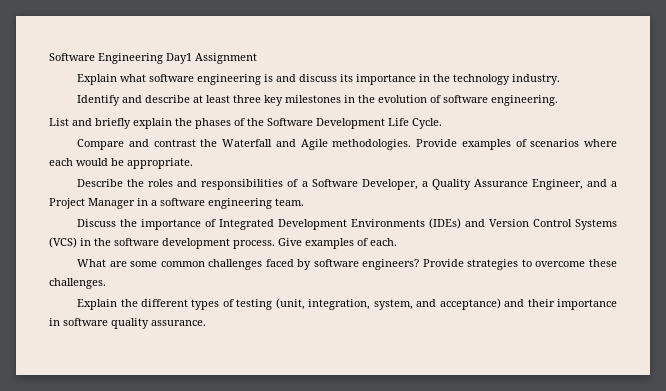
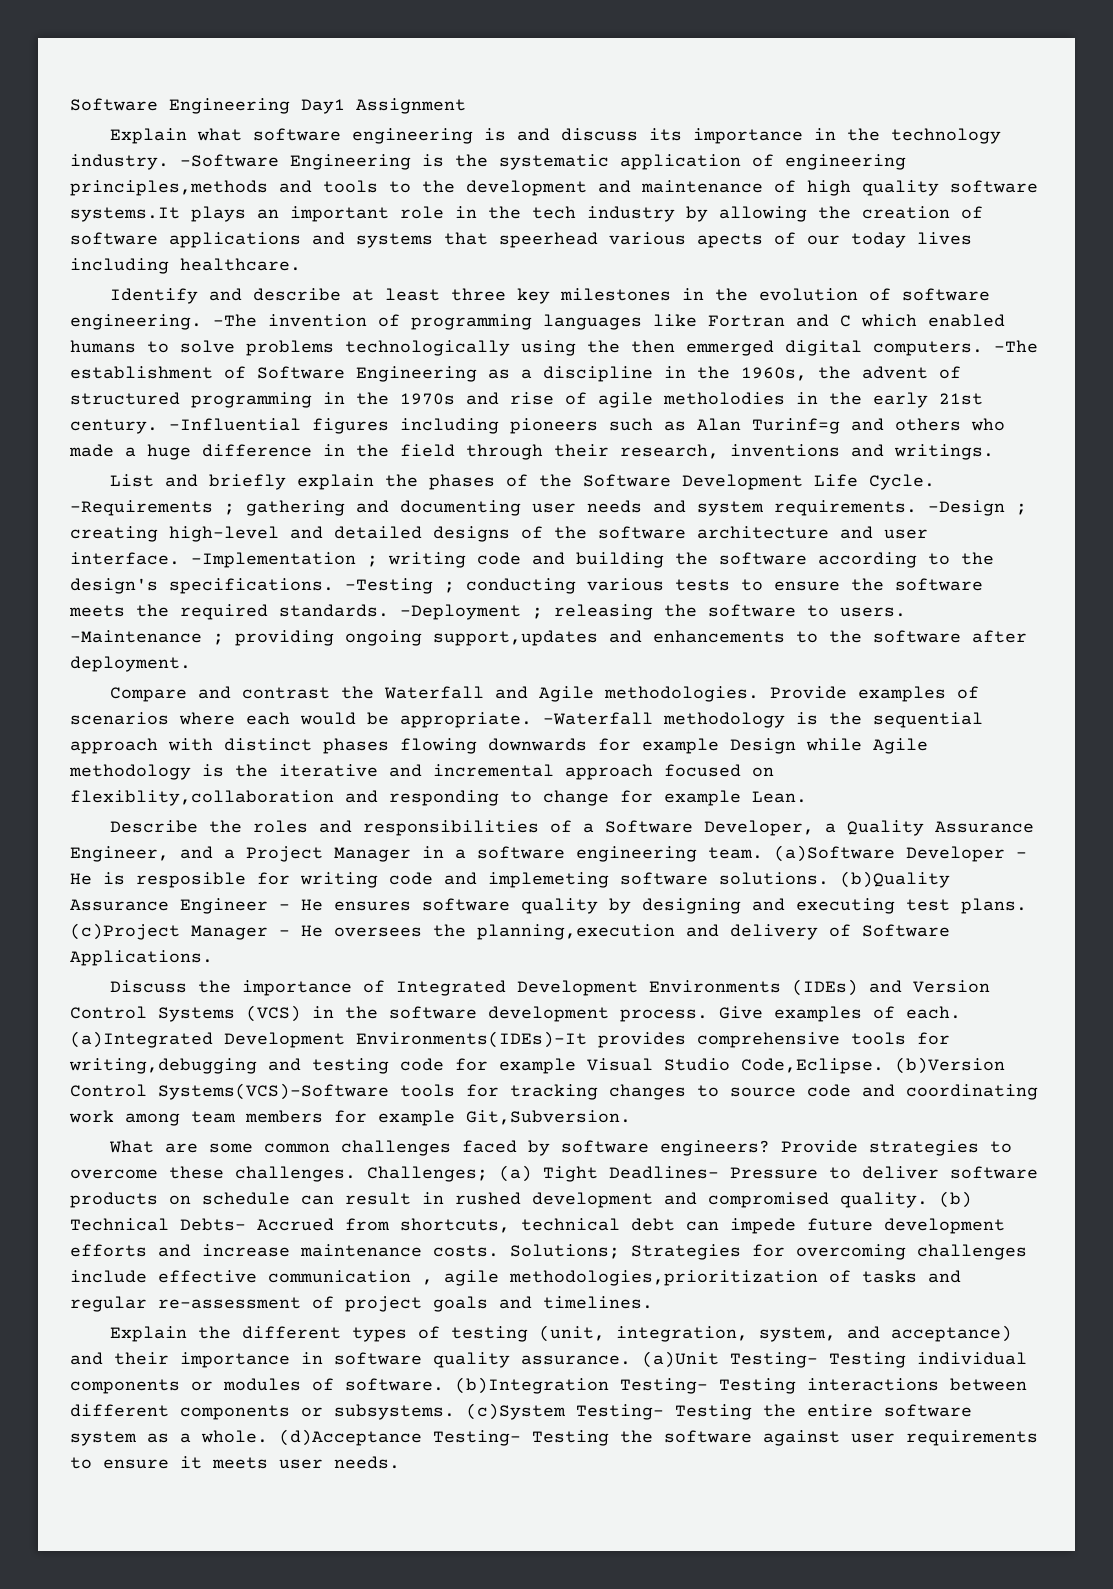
(561, 79) none -> [180,154,906,170] [70,180,1038,196] [70,206,983,222] [70,232,972,248] [70,258,301,274] -Software Engineering is the systematic application of engineering principles,methods and tools to the development and maintenance of high quality software systems.It plays an important role in the tech industry by allowing the creation of software applications and systems that speerhead various apects of our today lives including healthcare.
(559, 100) none -> [213,314,1005,330] [70,340,1038,356] [70,366,961,382] [70,392,983,408] [70,418,1005,434] [69,444,994,460] -The invention of programming languages like Fortran and C which enabled humans to solve problems technologically using the then emmerged digital computers. -The establishment of Software Engineering as a discipline in the 1960s, the advent of structured programming in the 1970s and rise of agile metholodies in the early 21st century. -Influential figures including pioneers such as Alan Turinf=g and others who made a huge difference in the field through their research, inventions and writings.
(442, 123) none -> [70,500,1027,516] [70,526,928,542] [70,552,994,568] [70,578,983,594] [69,604,906,620] [70,630,1027,646] [70,656,191,672] -Requirements ; gathering and documenting user needs and system requirements. -Design ; creating high-level and detailed designs of the software architecture and user interface. -Implementation ; writing code and building the software according to the design's specifications. -Testing ; conducting various tests to ensure the software meets the required standards. -Deployment ; releasing the software to users. -Maintenance ; providing ongoing support,updates and enhancements to the software after deployment.
(193, 163) none -> [543,712,983,728] [70,738,928,754] [69,764,774,780] [70,790,807,806] -Waterfall methodology is the sequential approach with distinct phases flowing downwards for example Design while Agile methodology is the iterative and incremental approach focused on flexiblity,collaboration and responding to change for example Lean.
(304, 202) none -> [774,845,1027,862] [70,871,950,888] [70,898,1027,914] [70,923,950,940] [70,950,213,966] (a)Software Developer - He is resposible for writing code and implemeting software solutions. (b)Quality Assurance Engineer - He ensures software quality by designing and executing test plans. (c)Project Manager - He oversees the planning,execution and delivery of Software Applications.
(397, 242) none -> [70,1031,950,1048] [69,1057,1005,1074] [70,1083,1038,1100] [69,1110,631,1126] (a)Integrated Development Environments(IDEs)-It provides comprehensive tools for writing,debugging and testing code for example Visual Studio Code,Eclipse. (b)Version Control Systems(VCS)-Software tools for tracking changes to source code and coordinating work among team members for example Git,Subversion.
(106, 283) none -> [367,1165,1038,1182] [70,1191,972,1208] [70,1218,1005,1234] [70,1244,1027,1260] [70,1270,961,1286] [70,1296,653,1312] Challenges; (a) Tight Deadlines- Pressure to deliver software products on schedule can result in rushed development and compromised quality. (b) Technical Debts- Accrued from shortcuts, technical debt can impede future development efforts and increase maintenance costs. Solutions; Strategies for overcoming challenges include effective communication , agile methodologies,prioritization of tasks and regular re-assessment of project goals and timelines.
(206, 323) none -> [642,1351,1027,1368] [70,1377,1027,1394] [70,1403,972,1420] [70,1429,1038,1446] [70,1456,400,1469] (a)Unit Testing- Testing individual components or modules of software. (b)Integration Testing- Testing interactions between different components or subsystems. (c)System Testing- Testing the entire software system as a whole. (d)Acceptance Testing- Testing the software against user requirements to ensure it meets user needs.

